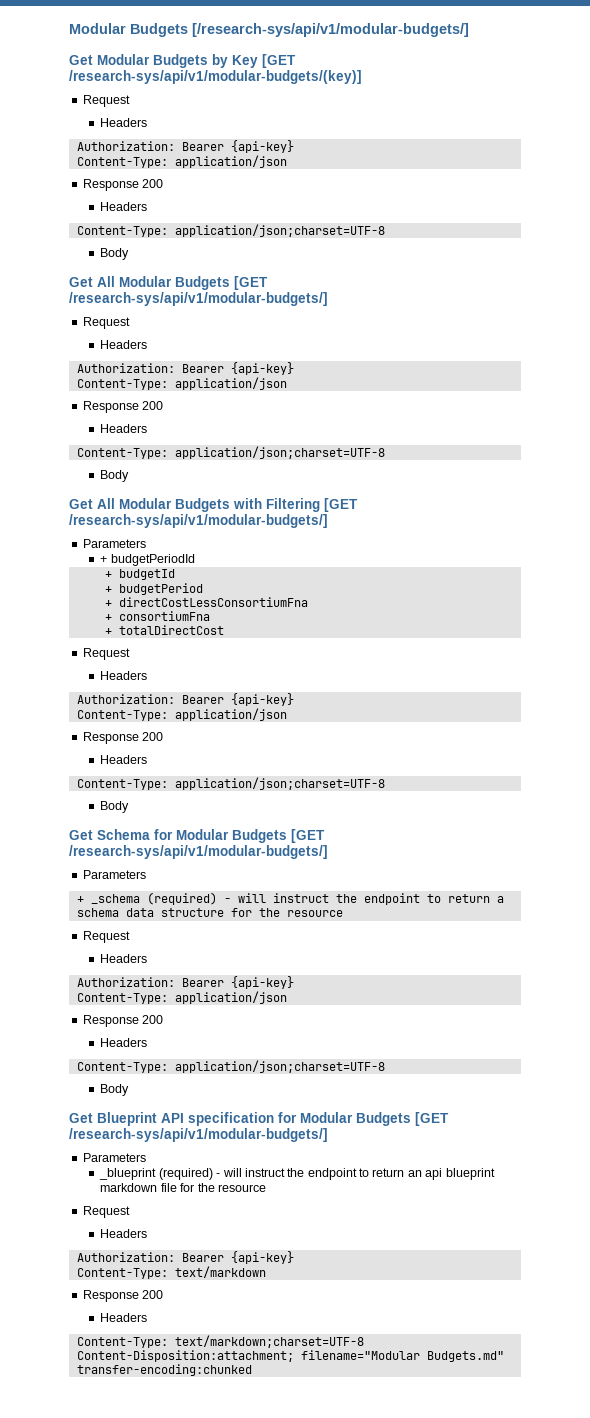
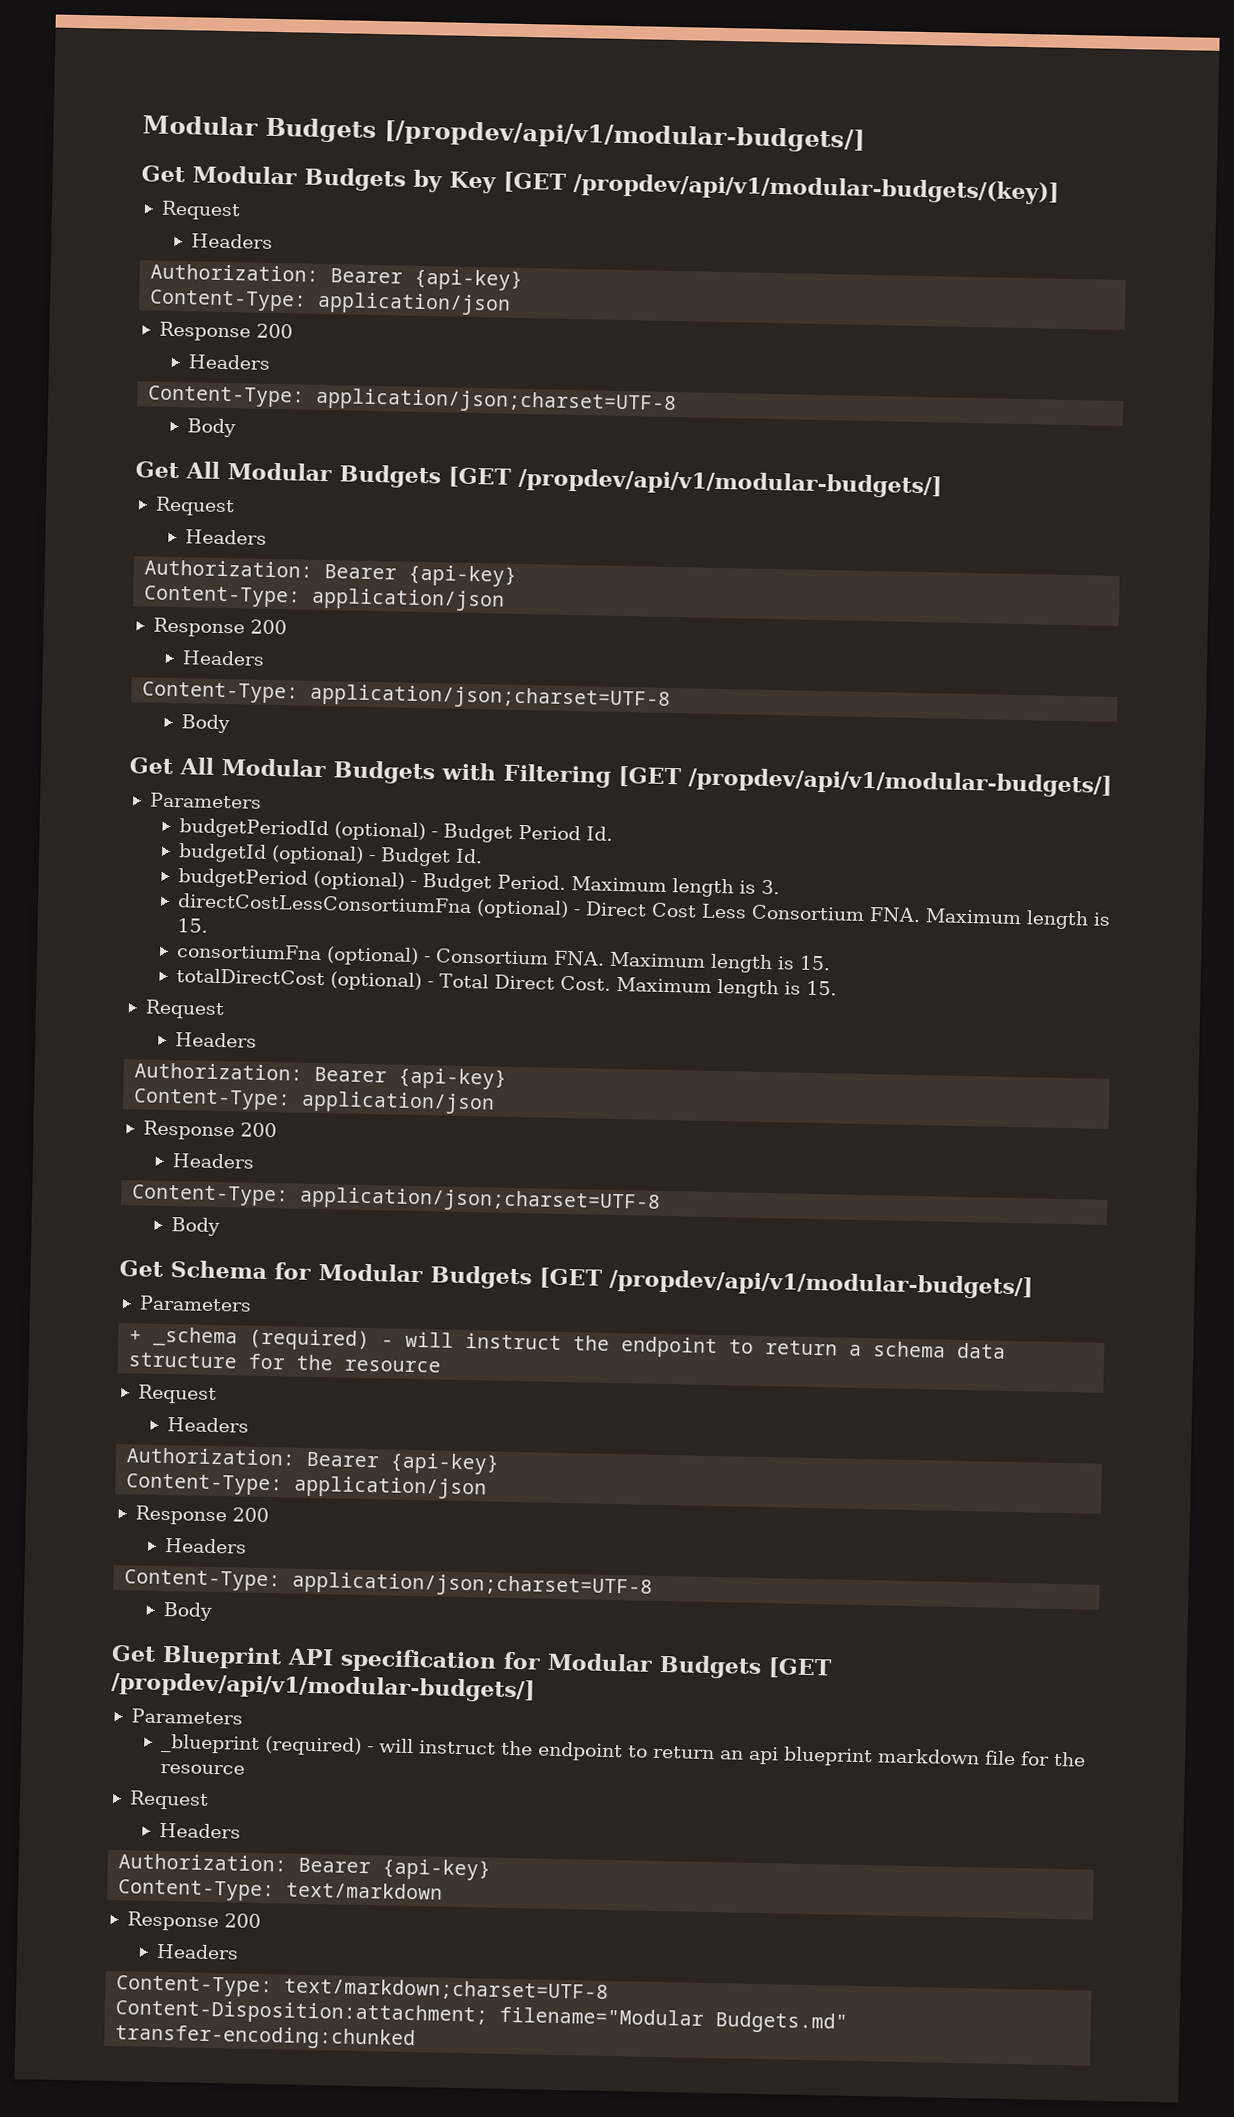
[69,23,469,37] Modular Budgets [/research-sys/api/v1/modular-budgets/] -> [142,115,865,153] Modular Budgets [/propdev/api/v1/modular-budgets/]
[69,70,362,84] /research-sys/api/v1/modular-budgets/(key)] -> [573,172,1059,205] /propdev/api/v1/modular-budgets/(key)]
[69,292,328,306] /research-sys/api/v1/modular-budgets/] -> [518,467,942,499] /propdev/api/v1/modular-budgets/]
[69,514,328,528] [82,539,146,548] [100,556,108,563] /research-sys/api/v1/modular-budgets/] // Parameters // + -> [688,767,1112,798] [148,792,262,809] /propdev/api/v1/modular-budgets/] // Parameters //
[104,569,175,580] [104,583,203,595] [104,597,308,607] [104,611,210,621] [104,625,224,635] // + budgetId // + budgetPeriod // + directCostLessConsortiumFna // + consortiumFna // + totalDirectCost -> [333,821,613,843] [177,843,483,867] [177,868,780,898] [176,893,1111,930] [176,918,208,933] [175,943,831,974] [175,968,837,999] (optional) - Budget Period Id. // budgetId (optional) - Budget Id. // budgetPeriod (optional) - Budget Period. Maximum length is 3. // directCostLessConsortiumFna (optional) - Direct Cost Less Consortium FNA. Maximum length is 15. // consortiumFna (optional) - Consortium FNA. Maximum length is 15. // totalDirectCost (optional) - Total Direct Cost. Maximum length is 15.
[69,845,328,859] /research-sys/api/v1/modular-budgets/] -> [609,1268,1033,1300] /propdev/api/v1/modular-budgets/]
[69,1128,328,1142] /research-sys/api/v1/modular-budgets/] -> [111,1671,535,1703] /propdev/api/v1/modular-budgets/]

